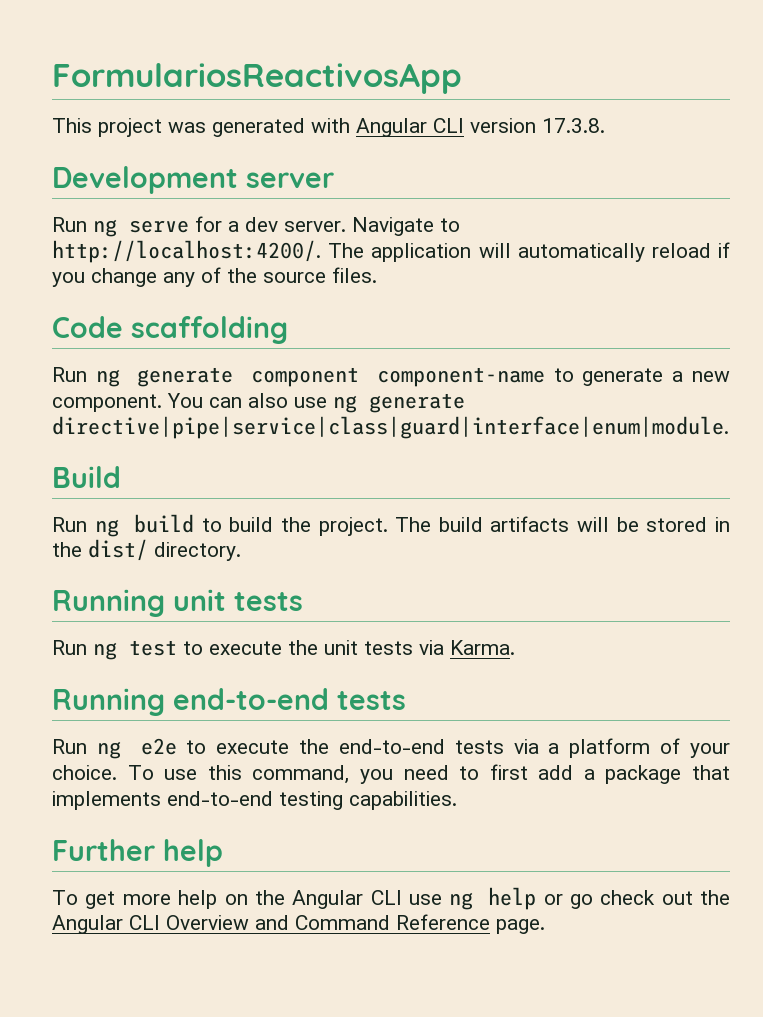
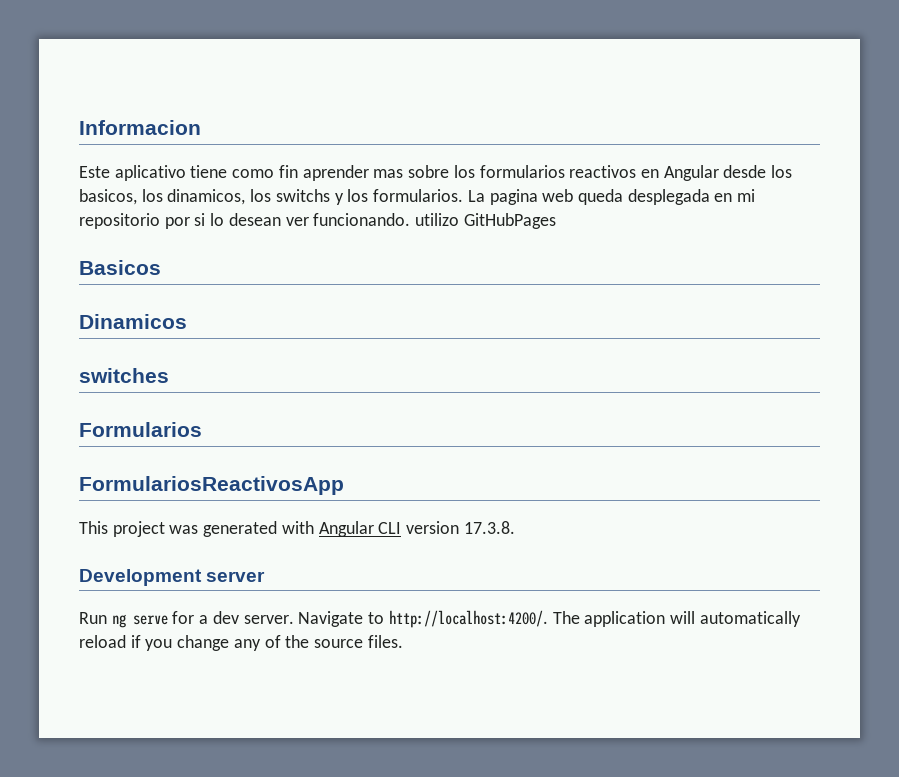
(52, 78) none -> [79,120,201,135] [79,165,793,181] [79,189,756,205] [79,213,556,229] [79,260,161,275] [79,314,187,329] [79,368,169,383] [79,422,202,437] Informacion // Este aplicativo tiene como fin aprender mas sobre los formularios reactivos en Angular desde los basicos, los dinamicos, los switchs y los formularios. La pagina web queda desplegada en mi repositorio por si lo desean ver funcionando. utilizo GitHubPages // Basicos // Dinamicos // switches // Formularios //
[52,316,288,344] [52,367,731,387] [52,393,465,413] [52,416,729,439] [52,466,121,488] [52,514,730,537] [52,539,241,561] [52,589,303,617] [52,640,515,660] [52,688,406,716] [52,738,730,759] [52,764,731,784] [52,791,457,810] [52,839,223,867] [52,887,730,910] [52,914,545,934] // Code scaffolding // Run ng generate component component-name to generate a new component. You can also use ng generate directive|pipe|service|class|guard|interface|enum|module. // Build // Run ng build to build the project. The build artifacts will be stored in the dist/ directory. // Running unit tests // Run ng test to execute the unit tests via Karma. // Running end-to-end tests // Run ng e2e to execute the end-to-end tests via a platform of your choice. To use this command, you need to first add a package that implements end-to-end testing capabilities. // Further help // To get more help on the Angular CLI use ng help or go check out the Angular CLI Overview and Command Reference page. -> (403, 641) none

